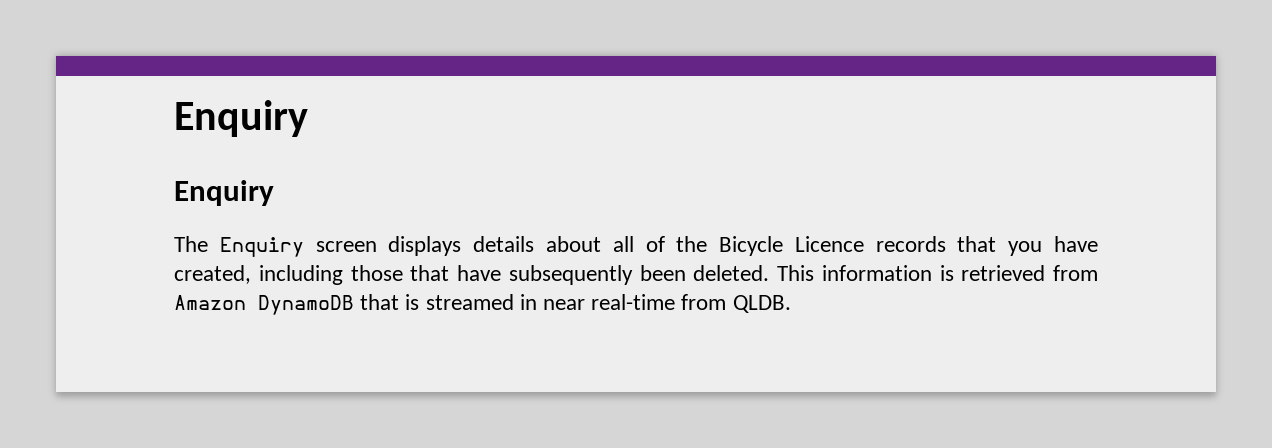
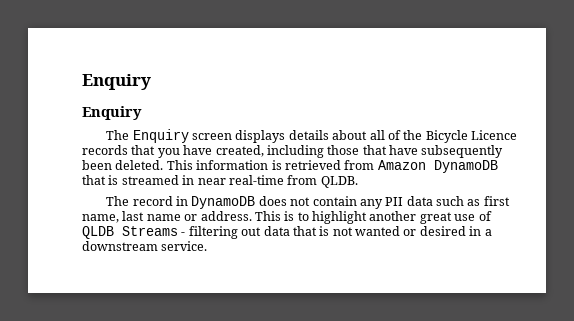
(791, 304) none -> [106,196,510,209] [82,211,492,224] [82,226,492,239] [82,241,208,251] // The record in DynamoDB does not contain any PII data such as first name, last name or address. This is to highlight another great use of QLDB Streams - filtering out data that is not wanted or desired in a downstream service.

